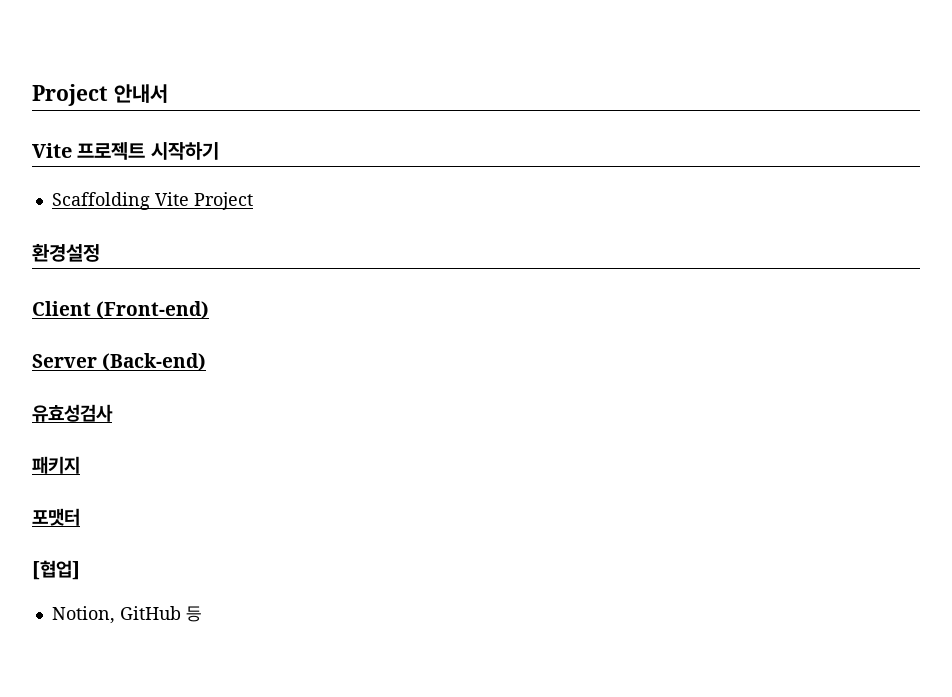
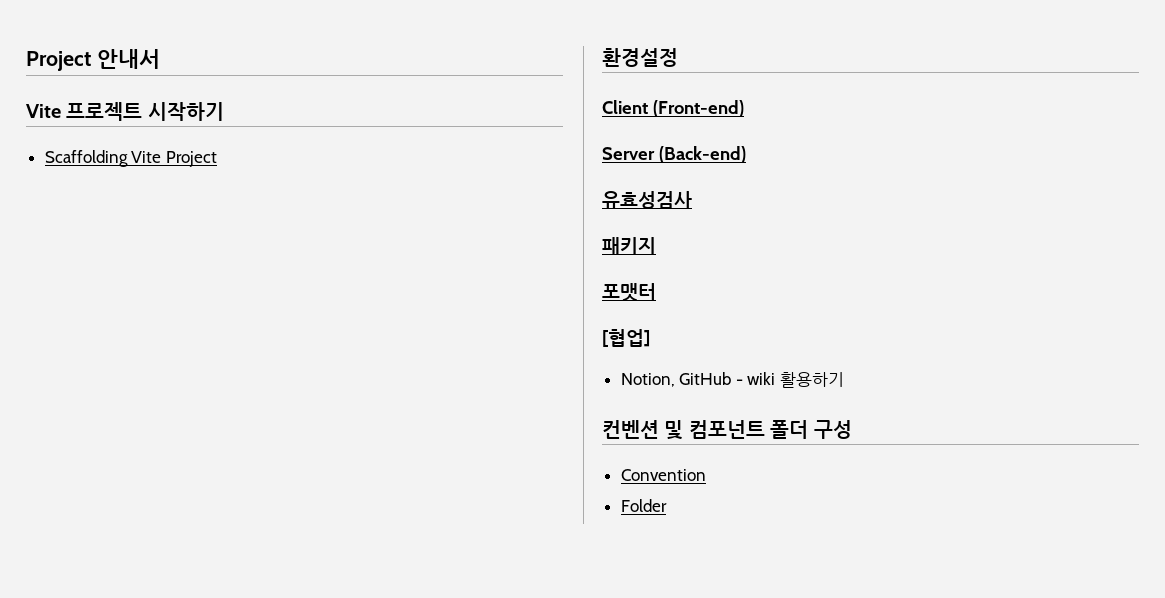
[185,606,202,622] 등 -> [735,372,845,388] [602,420,852,440] [620,469,706,481] [620,499,667,512] - wiki 활용하기 // 컨벤션 및 컴포넌트 폴더 구성 // Convention // Folder

